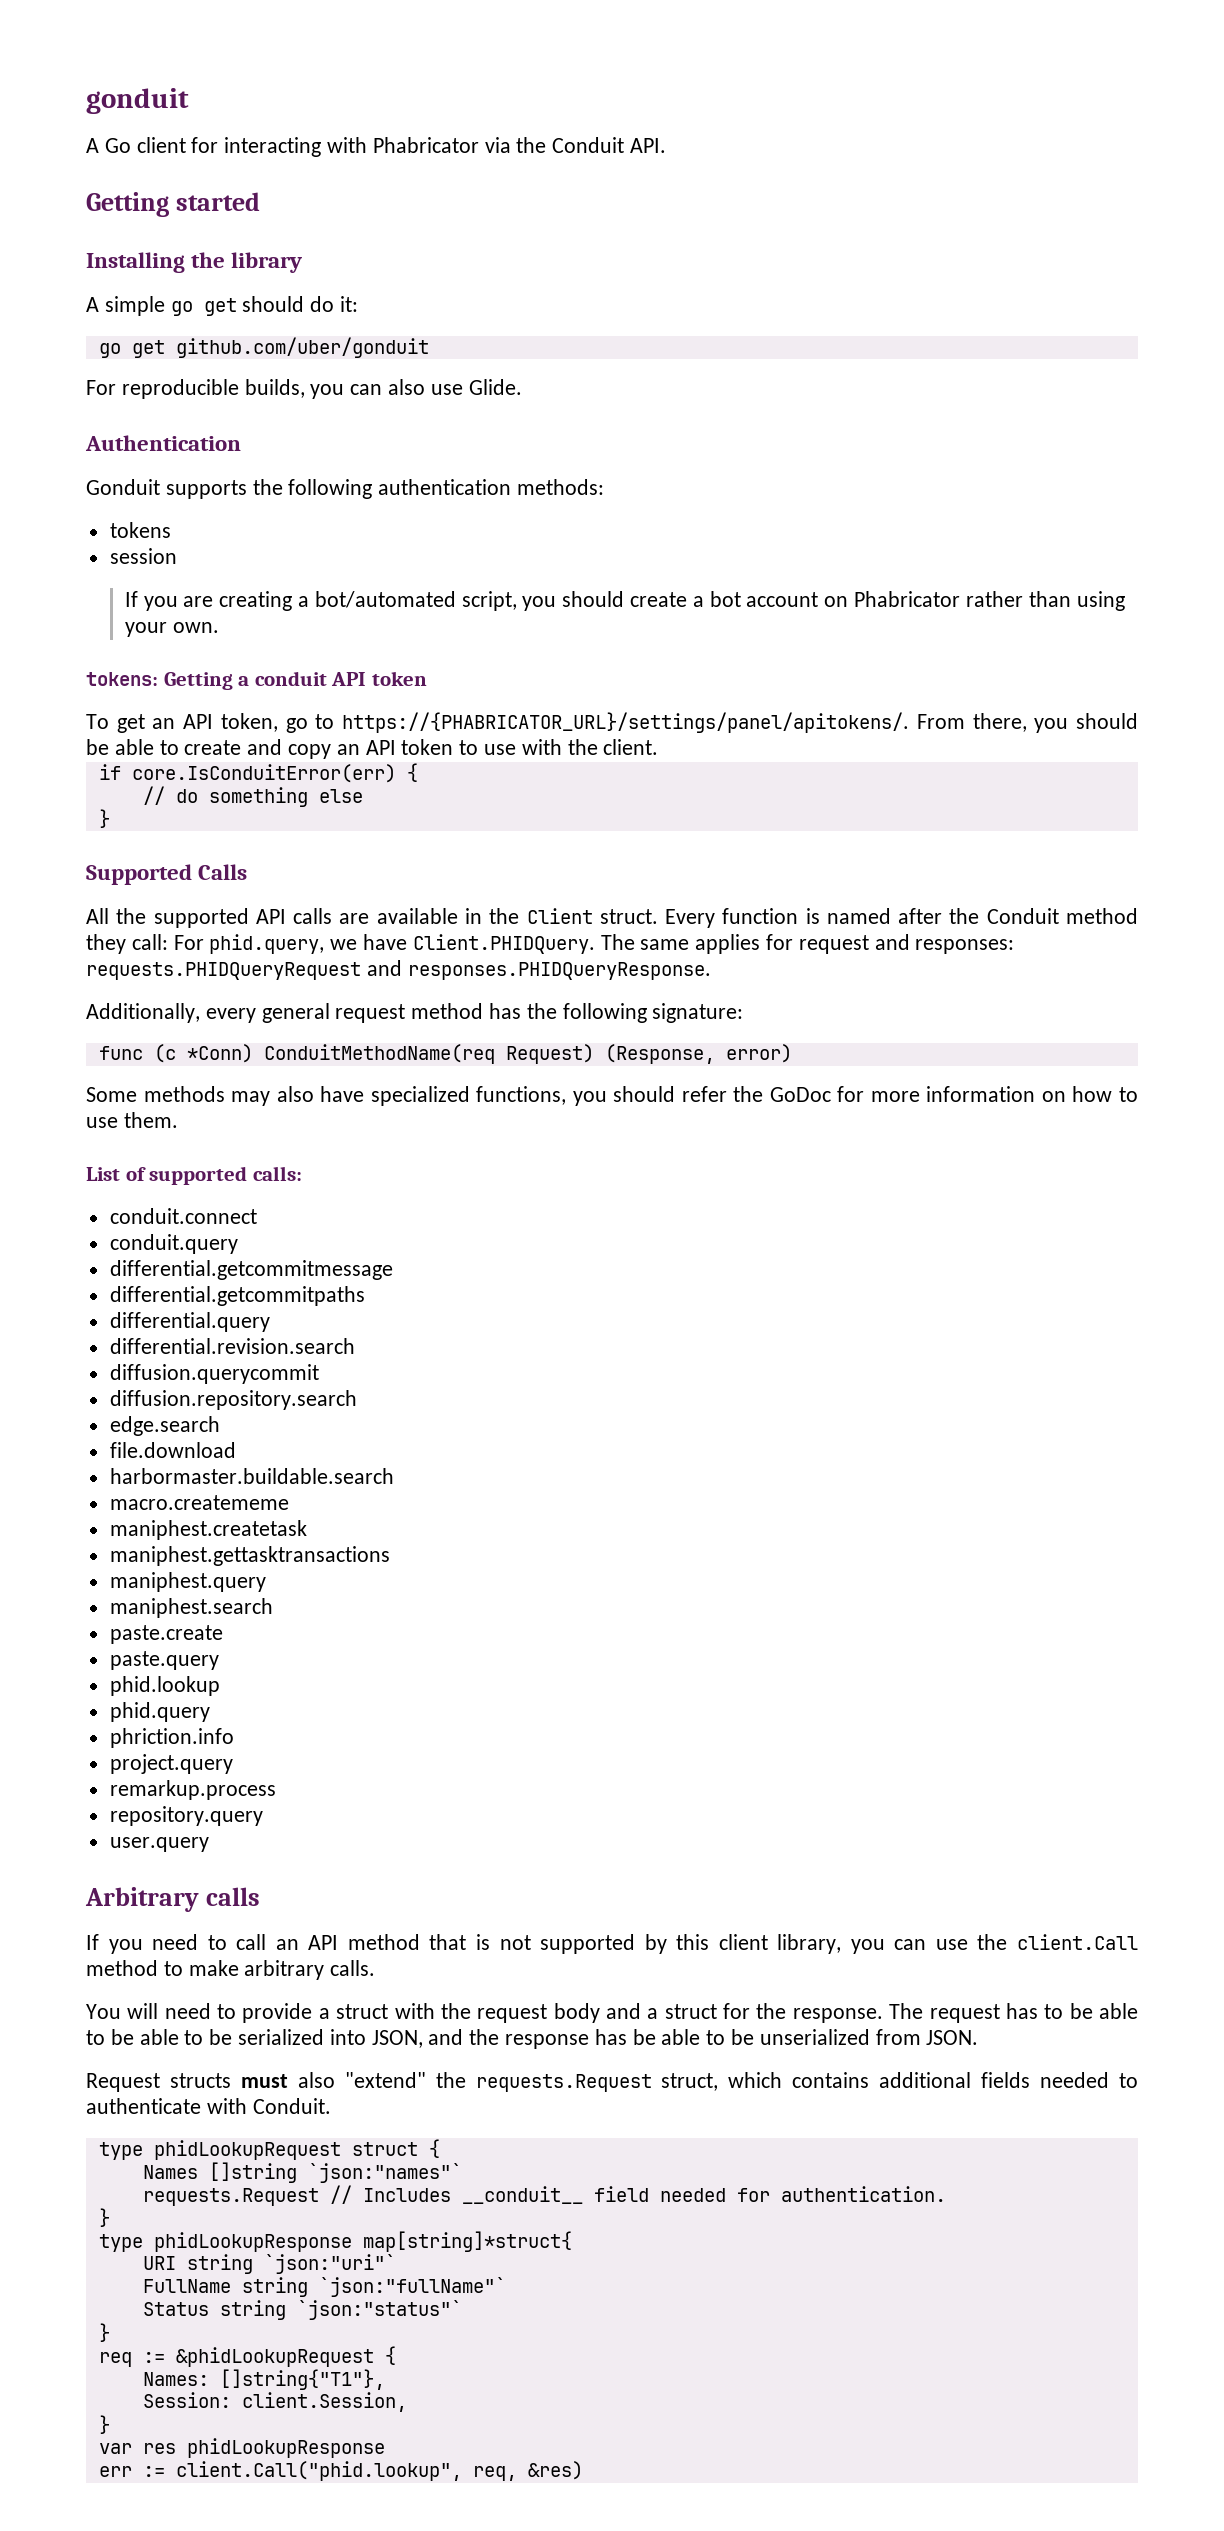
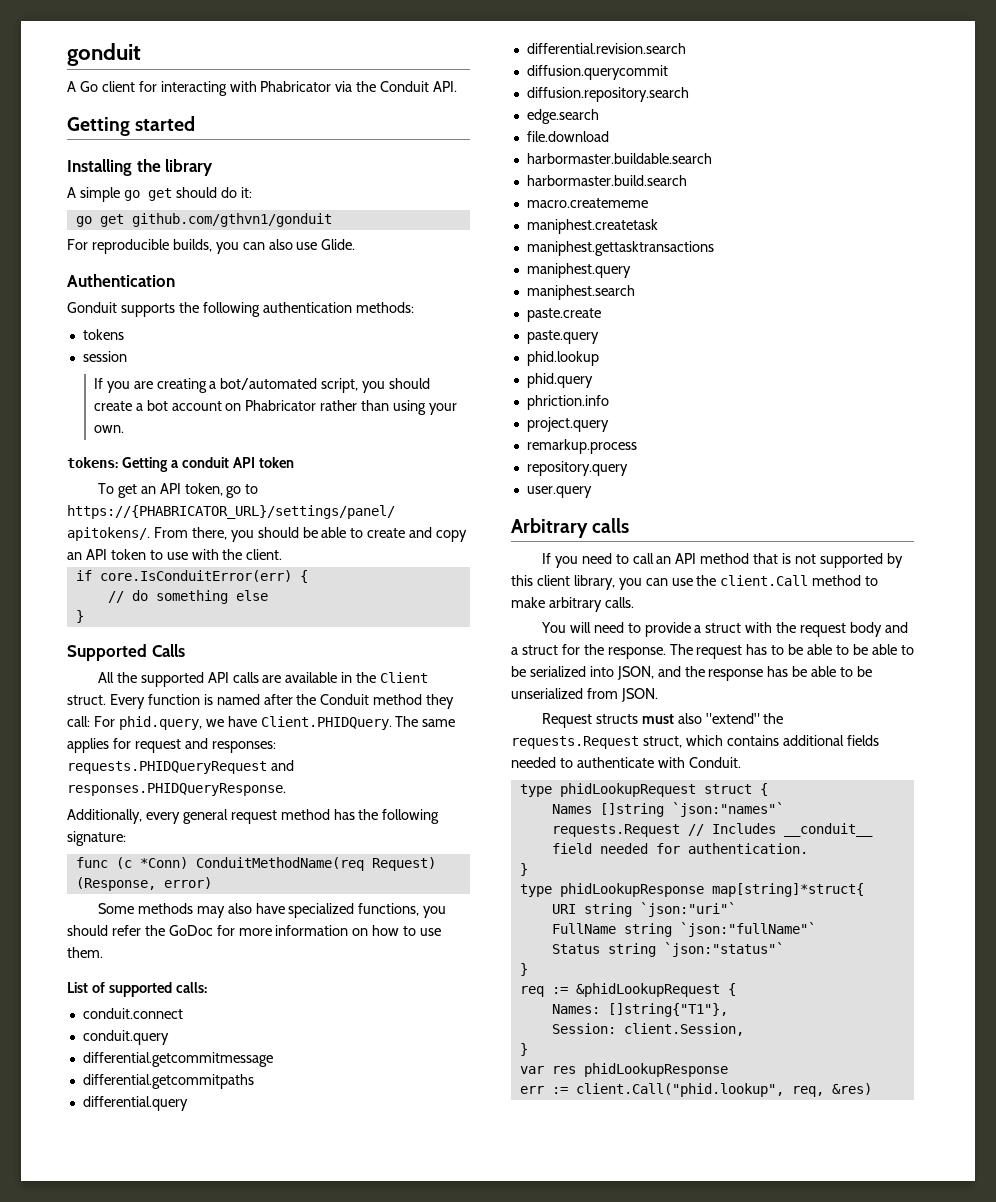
[175,337,429,358] github.com/uber/gonduit -> [131,213,332,227] github.com/gthvn1/gonduit
(394, 1476) none -> [526,175,687,186] // harbormaster.build.search

